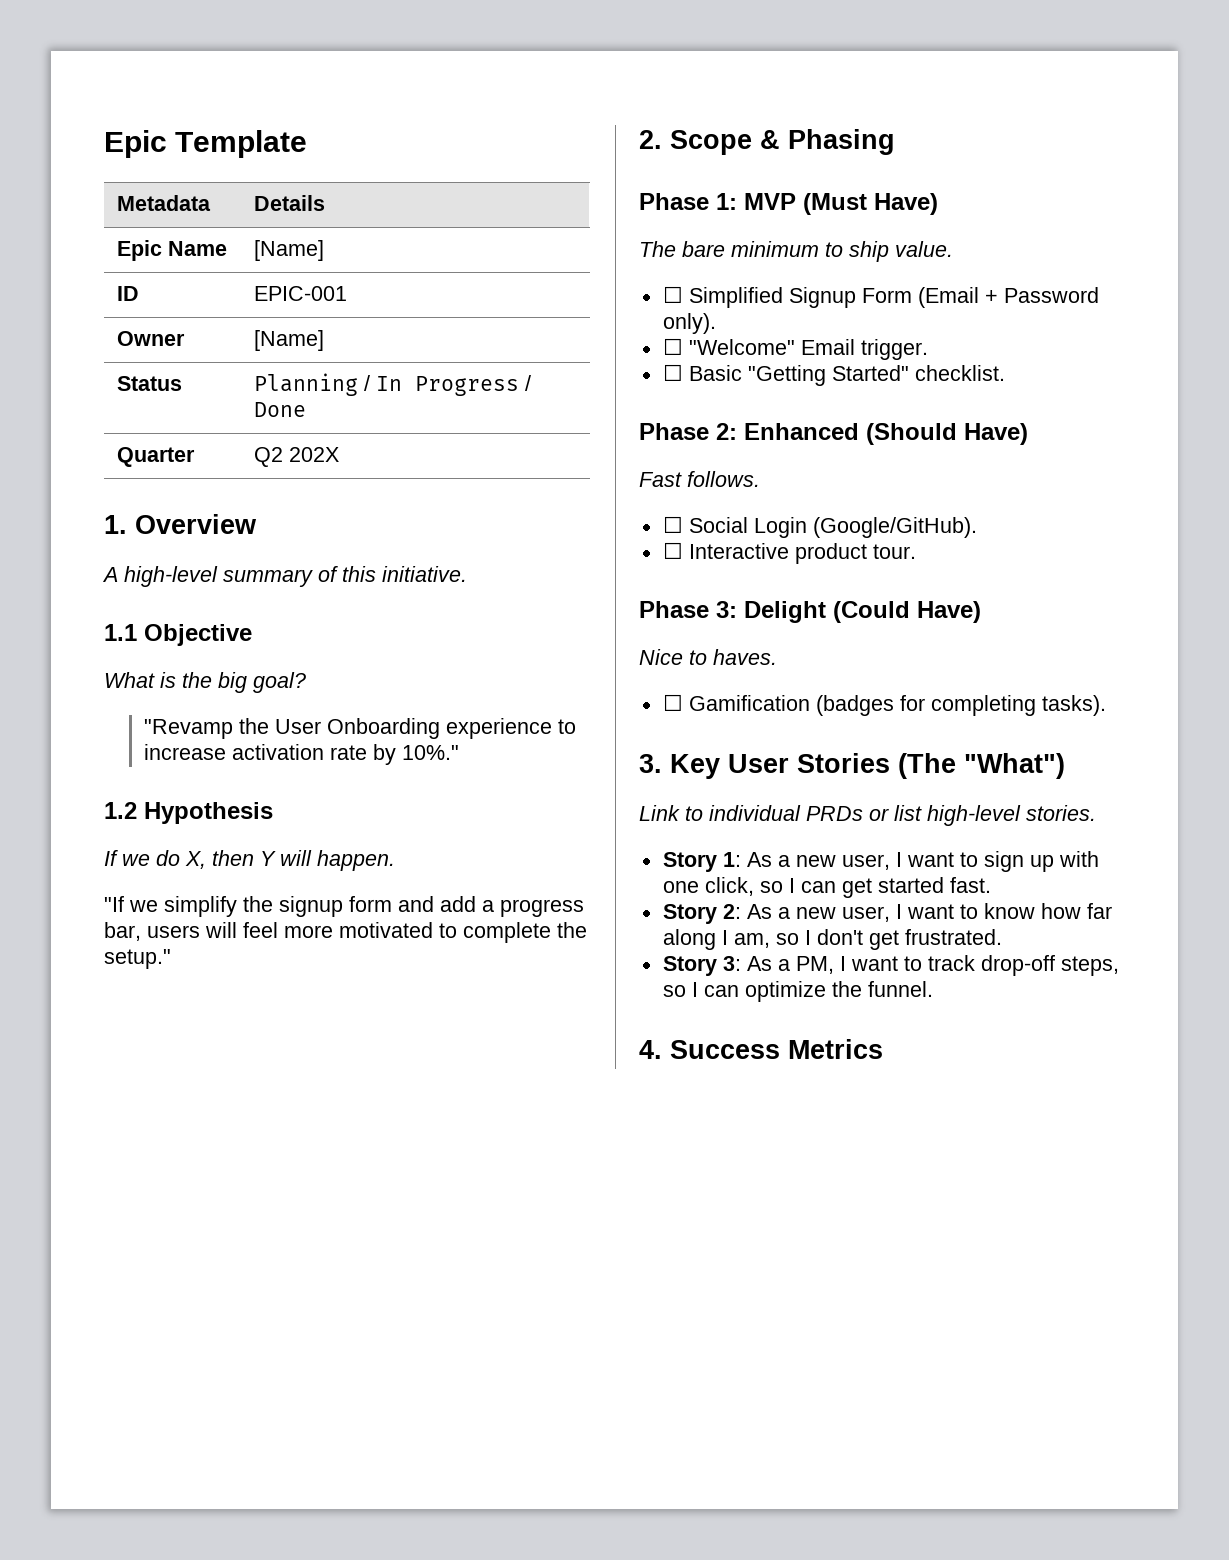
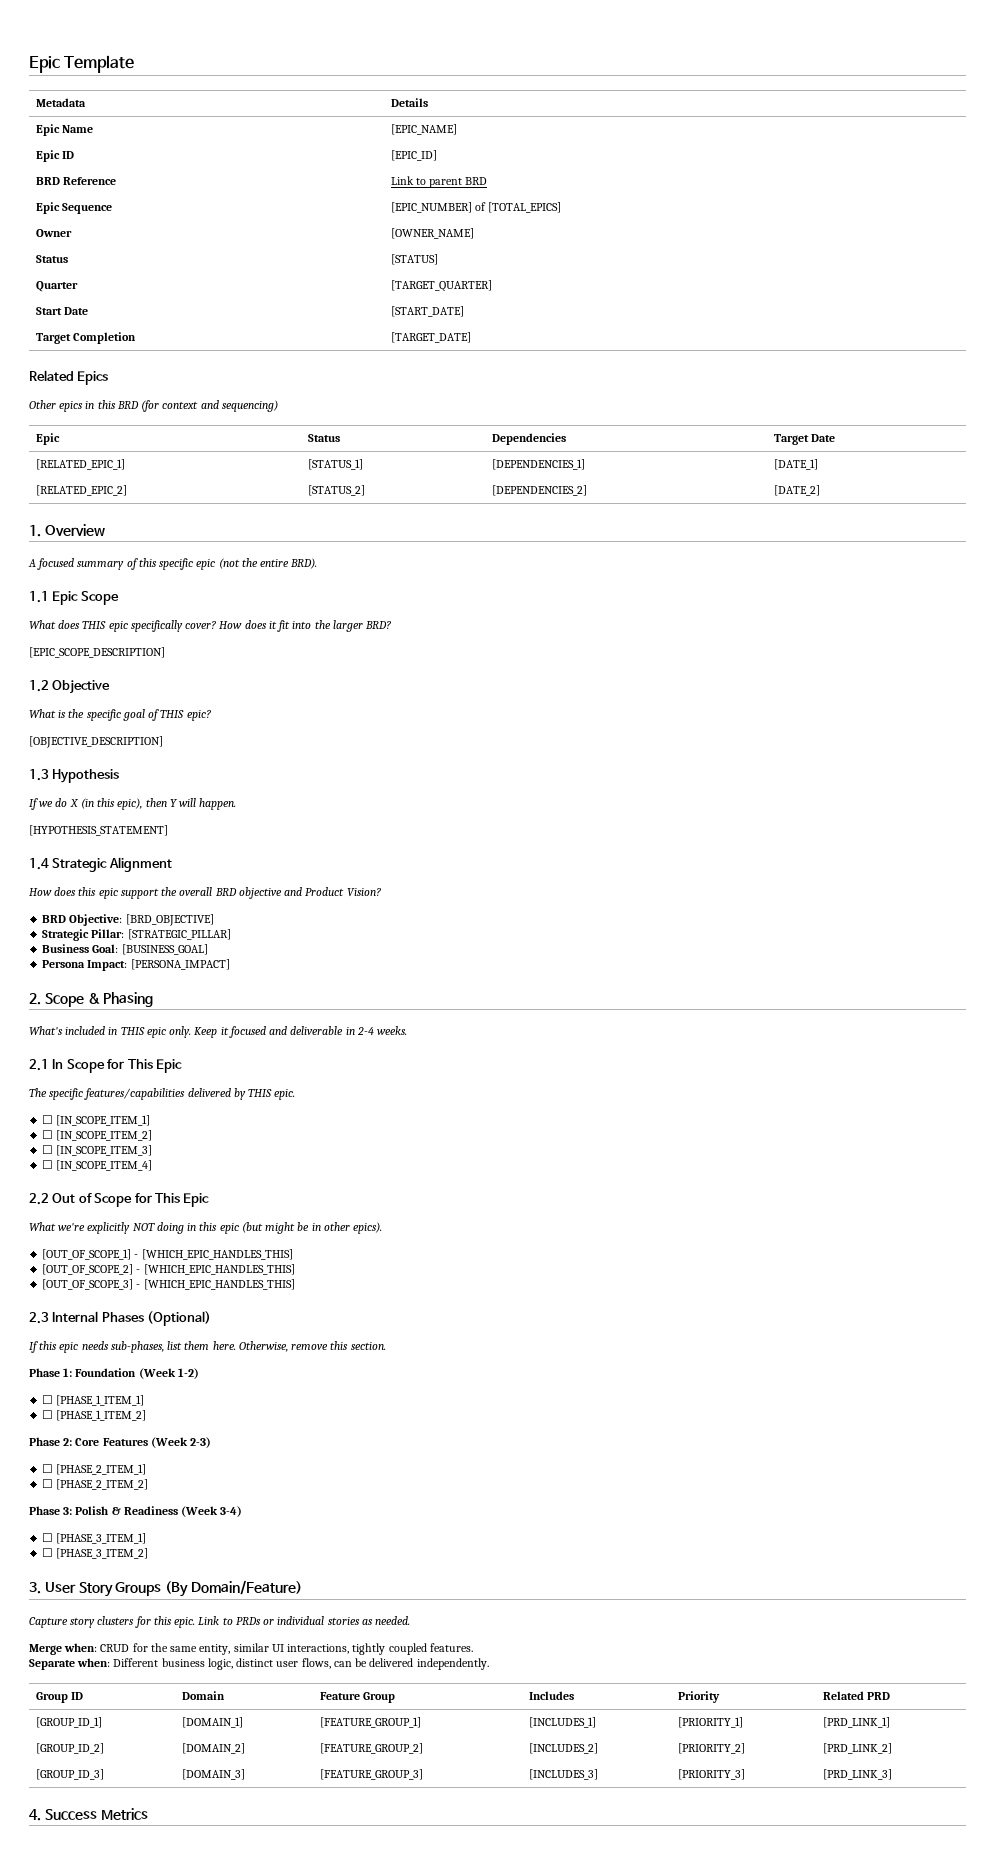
[253,240,324,261] [116,286,139,301] [253,286,347,301] [Name] // ID | EPIC-001 -> [390,124,457,135] [35,150,74,162] [390,150,437,161] [35,177,116,185] [390,176,488,188] [35,202,112,214] [390,202,561,213] [EPIC_NAME] // Epic ID | [EPIC_ID] // BRD Reference | Link to parent BRD // Epic Sequence | [EPIC_NUMBER] of [TOTAL_EPICS]
[253,330,324,351] [116,376,182,391] [253,373,531,396] [253,402,306,417] [116,447,195,467] [253,447,339,467] [Name] // Status | Planning / In Progress / Done // Quarter | Q2 202X -> [390,228,474,239] [35,255,68,263] [390,254,438,265] [35,281,78,292] [390,280,492,292] [35,307,88,315] [390,306,464,317] [35,332,136,344] [390,332,471,343] [29,370,109,385] [29,400,278,412] [35,433,60,445] [307,434,340,442] [491,433,566,445] [773,434,835,445] [35,459,125,470] [307,459,363,470] [491,459,585,470] [773,459,818,470] [35,485,127,496] [307,485,365,496] [491,485,587,496] [773,485,820,496] [OWNER_NAME] // Status | [STATUS] // Quarter | [TARGET_QUARTER] // Start Date | [START_DATE] // Target Completion | [TARGET_DATE] // Related Epics // Other epics in this BRD (for context and sequencing) // Epic | Status | Dependencies | Target Date // [RELATED_EPIC_1] | [STATUS_1] | [DEPENDENCIES_1] | [DATE_1] // [RELATED_EPIC_2] | [STATUS_2] | [DEPENDENCIES_2] | [DATE_2]
[124,566,218,587] high-level -> [37,558,75,570] focused
[382,566,467,582] [104,624,252,646] [104,672,306,693] [144,718,577,739] [144,744,460,765] [104,802,137,819] initiative. // 1.1 Objective // What is the big goal? // "Revamp the User Onboarding experience to increase activation rate by 10%." // 1.2 -> [159,558,318,570] [29,591,119,605] [29,620,392,632] [29,647,165,658] [29,680,111,694] [29,709,211,721] [29,736,163,748] [29,769,49,781] specific epic (not the entire BRD). // 1.1 Epic Scope // What does THIS epic specifically cover? How does it fit into the larger BRD? // [EPIC_SCOPE_DESCRIPTION] // 1.2 Objective // What is the specific goal of THIS epic? // [OBJECTIVE_DESCRIPTION] // 1.3
[185,851,206,869] X, -> [69,798,143,810] X (in this epic),
[104,896,584,917] [104,922,587,943] [104,949,171,969] [639,129,895,155] [639,193,938,215] [639,241,953,262] [662,286,1099,308] [662,313,716,334] [662,338,928,360] [662,364,1005,386] [639,423,1028,445] [639,471,760,487] [662,516,977,538] [662,542,916,564] [639,601,981,623] [639,649,777,665] [662,694,1106,716] [639,753,1065,779] [639,805,801,821] "If we simplify the signup form and add a progress bar, users will feel more motivated to complete the setup." // 2. Scope & Phasing // Phase 1: MVP (Must Have) // The bare minimum to ship value. // ☐ Simplified Signup Form (Email + Password only). // ☐ "Welcome" Email trigger. // ☐ Basic "Getting Started" checklist. // Phase 2: Enhanced (Should Have) // Fast follows. // ☐ Social Login (Google/GitHub). // ☐ Interactive product tour. // Phase 3: Delight (Could Have) // Nice to haves. // ☐ Gamification (badges for completing tasks). // 3. Key User Stories (The "What") // Link to individual -> [29,825,168,836] [29,857,172,872] [29,887,381,899] [42,914,214,926] [42,929,231,941] [42,944,208,955] [42,959,230,971] [29,992,154,1007] [29,1026,408,1038] [29,1059,182,1073] [29,1088,296,1100] [42,1115,151,1126] [42,1130,153,1141] [42,1145,153,1156] [42,1160,153,1171] [29,1193,210,1207] [29,1222,383,1234] [42,1249,293,1260] [42,1264,295,1275] [42,1279,295,1290] [29,1311,212,1326] [29,1341,386,1353] [29,1368,199,1379] [42,1395,145,1406] [42,1410,147,1421] [29,1437,212,1448] [42,1464,147,1475] [42,1479,149,1490] [29,1506,243,1517] [42,1533,147,1544] [42,1548,149,1559] [29,1580,302,1597] [29,1616,233,1628] [HYPOTHESIS_STATEMENT] // 1.4 Strategic Alignment // How does this epic support the overall BRD objective and Product Vision? // BRD Objective: [BRD_OBJECTIVE] // Strategic Pillar: [STRATEGIC_PILLAR] // Business Goal: [BUSINESS_GOAL] // Persona Impact: [PERSONA_IMPACT] // 2. Scope & Phasing // What's included in THIS epic only. Keep it focused and deliverable in 2-4 weeks. // 2.1 In Scope for This Epic // The specific features/capabilities delivered by THIS epic. // ☐ [IN_SCOPE_ITEM_1] // ☐ [IN_SCOPE_ITEM_2] // ☐ [IN_SCOPE_ITEM_3] // ☐ [IN_SCOPE_ITEM_4] // 2.2 Out of Scope for This Epic // What we're explicitly NOT doing in this epic (but might be in other epics). // [OUT_OF_SCOPE_1] - [WHICH_EPIC_HANDLES_THIS] // [OUT_OF_SCOPE_2] - [WHICH_EPIC_HANDLES_THIS] // [OUT_OF_SCOPE_3] - [WHICH_EPIC_HANDLES_THIS] // 2.3 Internal Phases (Optional) // If this epic needs sub-phases, list them here. Otherwise, remove this section. // Phase 1: Foundation (Week 1-2) // ☐ [PHASE_1_ITEM_1] // ☐ [PHASE_1_ITEM_2] // Phase 2: Core Features (Week 2-3) // ☐ [PHASE_2_ITEM_1] // ☐ [PHASE_2_ITEM_2] // Phase 3: Polish & Readiness (Week 3-4) // ☐ [PHASE_3_ITEM_1] // ☐ [PHASE_3_ITEM_2] // 3. User Story Groups (By Domain/Feature) // Capture story clusters for this epic. Link to
[894,805,1096,826] [662,851,1099,872] [662,877,991,898] [662,903,1112,924] [662,929,1002,950] [662,955,1119,976] [662,981,933,1002] list high-level stories. // Story 1: As a new user, I want to sign up with one click, so I can get started fast. // Story 2: As a new user, I want to know how far along I am, so I don't get frustrated. // Story 3: As a PM, I want to track drop-off steps, so I can optimize the funnel. -> [277,1616,411,1625] [29,1643,473,1655] [29,1658,489,1670] [35,1692,83,1703] [181,1691,225,1700] [319,1692,395,1703] [528,1691,574,1700] [677,1691,720,1703] [822,1691,890,1700] [35,1717,102,1728] [181,1717,243,1728] [319,1717,421,1728] [528,1717,596,1728] [677,1717,743,1728] [822,1717,890,1728] [35,1743,104,1754] [181,1743,245,1754] [319,1743,423,1754] [528,1743,598,1754] [677,1743,745,1754] [822,1743,892,1754] [35,1769,104,1780] [181,1769,245,1780] [319,1769,423,1780] [528,1769,598,1780] [677,1769,745,1780] [822,1769,892,1780] individual stories as needed. // Merge when: CRUD for the same entity, similar UI interactions, tightly coupled features. // Separate when: Different business logic, distinct user flows, can be delivered independently. // Group ID | Domain | Feature Group | Includes | Priority | Related PRD // [GROUP_ID_1] | [DOMAIN_1] | [FEATURE_GROUP_1] | [INCLUDES_1] | [PRIORITY_1] | [PRD_LINK_1] // [GROUP_ID_2] | [DOMAIN_2] | [FEATURE_GROUP_2] | [INCLUDES_2] | [PRIORITY_2] | [PRD_LINK_2] // [GROUP_ID_3] | [DOMAIN_3] | [FEATURE_GROUP_3] | [INCLUDES_3] | [PRIORITY_3] | [PRD_LINK_3]

